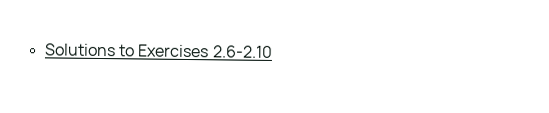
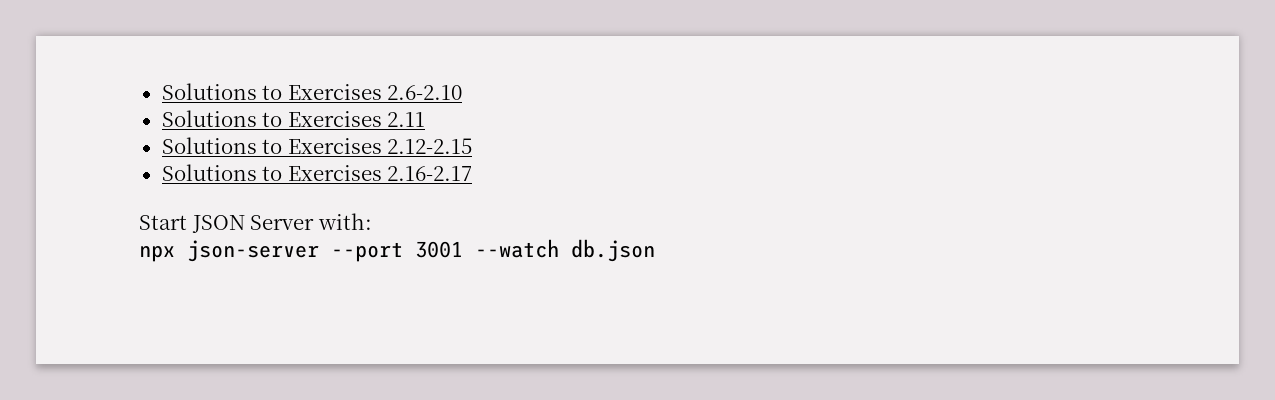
(273, 51) none -> [161,110,426,127] [161,137,473,154] [161,164,473,181] [139,213,372,233] [139,239,655,262] // Solutions to Exercises 2.11 // Solutions to Exercises 2.12-2.15 // Solutions to Exercises 2.16-2.17 // Start JSON Server with: // npx json-server --port 3001 --watch db.json

